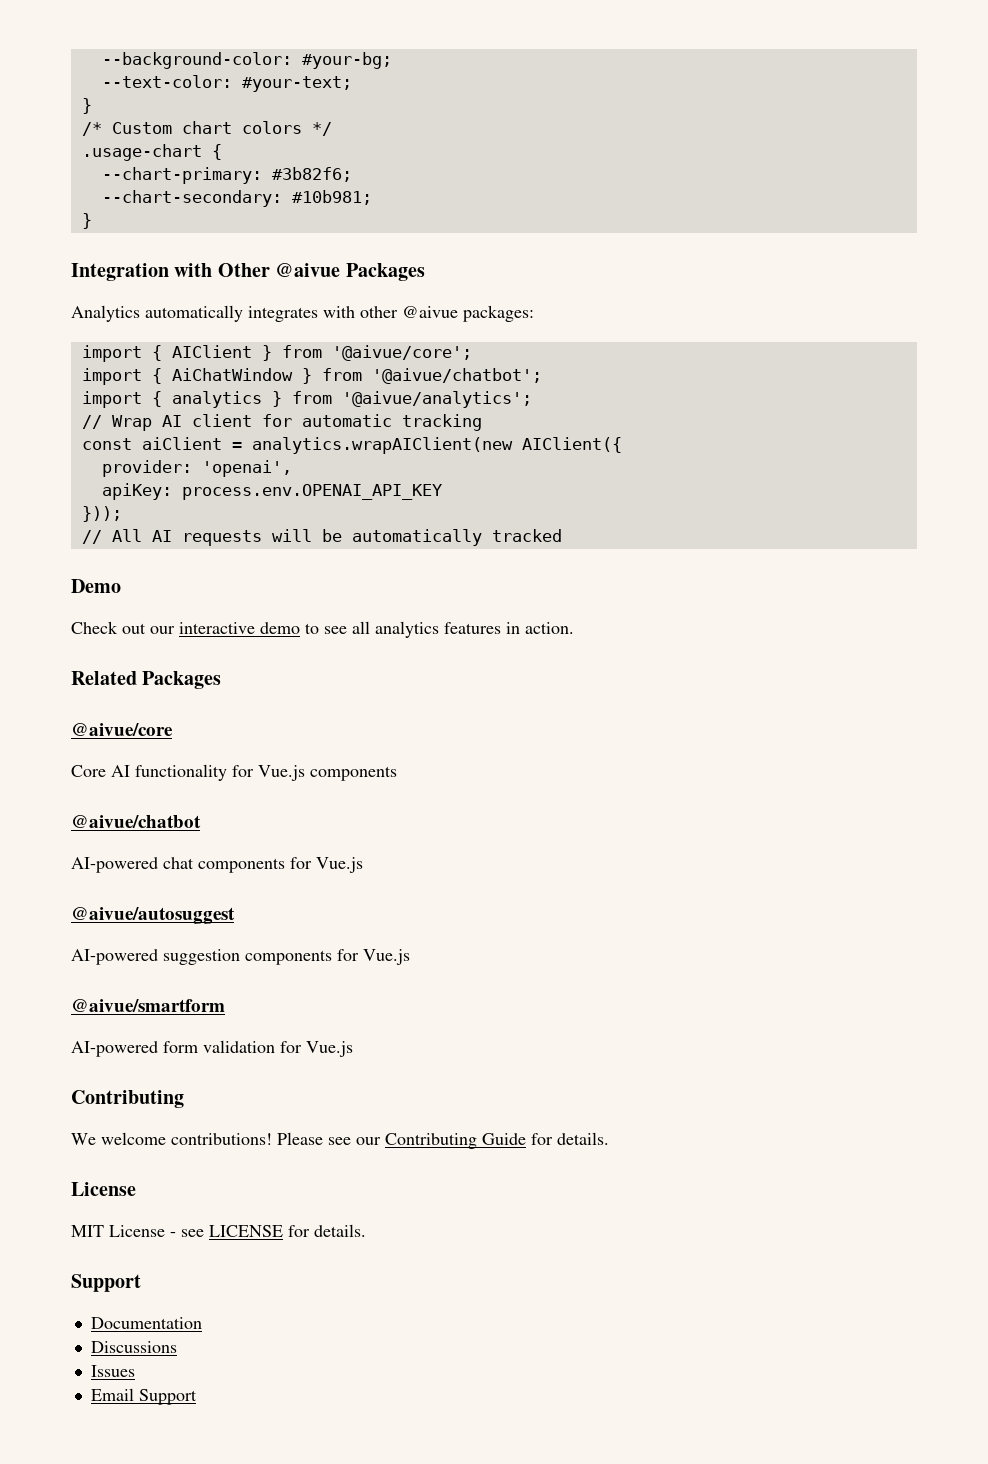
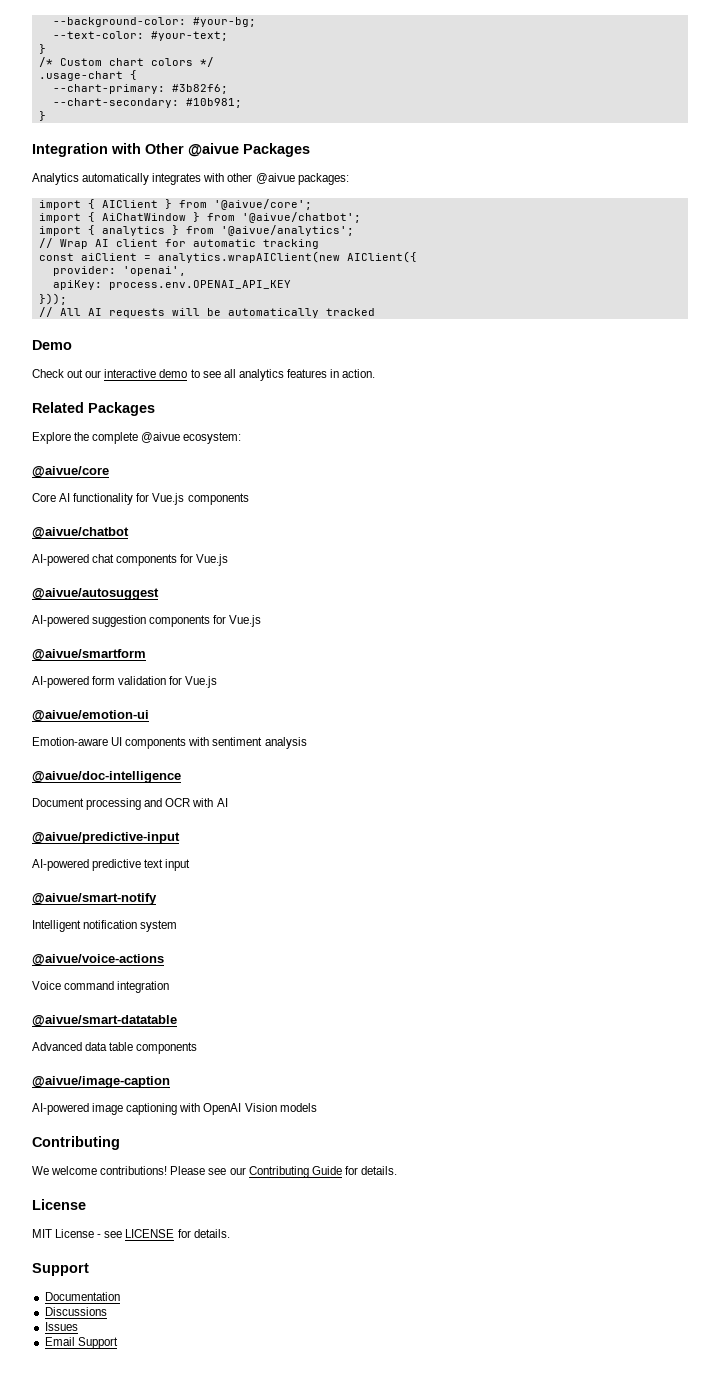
(222, 680) none -> [32,432,242,444] // Explore the complete @aivue ecosystem:
(353, 1049) none -> [32,710,149,722] [32,737,307,749] [32,771,181,783] [32,798,228,810] [32,832,180,844] [32,859,191,871] [32,893,157,905] [32,920,178,932] [32,954,164,966] [32,981,170,993] [32,1015,177,1027] [32,1042,198,1054] [32,1076,170,1088] [32,1103,317,1115] // @aivue/emotion-ui // Emotion-aware UI components with sentiment analysis // @aivue/doc-intelligence // Document processing and OCR with AI // @aivue/predictive-input // AI-powered predictive text input // @aivue/smart-notify // Intelligent notification system // @aivue/voice-actions // Voice command integration // @aivue/smart-datatable // Advanced data table components // @aivue/image-caption // AI-powered image captioning with OpenAI Vision models

